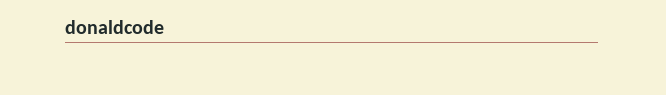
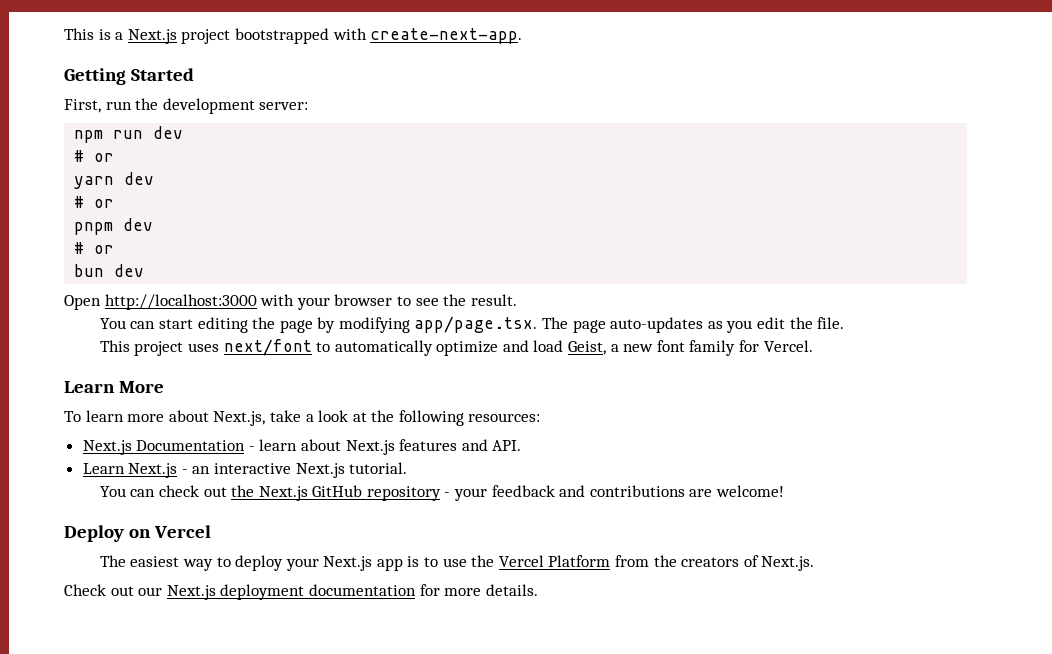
[65,20,164,34] donaldcode -> [64,28,523,44] [64,68,194,85] [64,98,309,114] [74,126,184,143] [74,150,115,162] [74,172,155,189] [74,196,115,208] [74,218,154,235] [74,242,115,254] [74,264,145,277] [64,294,517,310] [99,316,845,333] [99,339,813,356] [64,381,164,393] [64,410,541,426] [82,439,522,455] [82,462,408,478] [99,485,784,501] [64,525,211,542] [99,555,815,571] [64,584,538,600] This is a Next.js project bootstrapped with create-next-app. // Getting Started // First, run the development server: // npm run dev // # or // yarn dev // # or // pnpm dev // # or // bun dev // Open http://localhost:3000 with your browser to see the result. // You can start editing the page by modifying app/page.tsx. The page auto-updates as you edit the file. // This project uses next/font to automatically optimize and load Geist, a new font family for Vercel. // Learn More // To learn more about Next.js, take a look at the following resources: // Next.js Documentation - learn about Next.js features and API. // Learn Next.js - an interactive Next.js tutorial. // You can check out the Next.js GitHub repository - your feedback and contributions are welcome! // Deploy on Vercel // The easiest way to deploy your Next.js app is to use the Vercel Platform from the creators of Next.js. // Check out our Next.js deployment documentation for more details.

